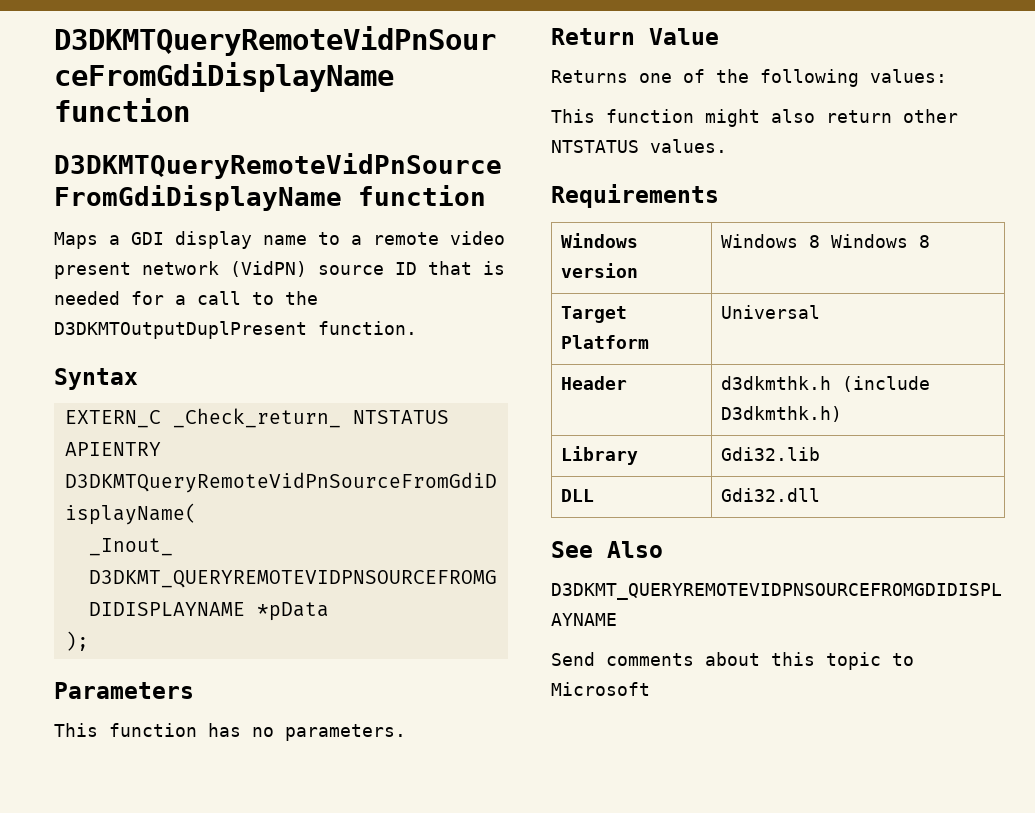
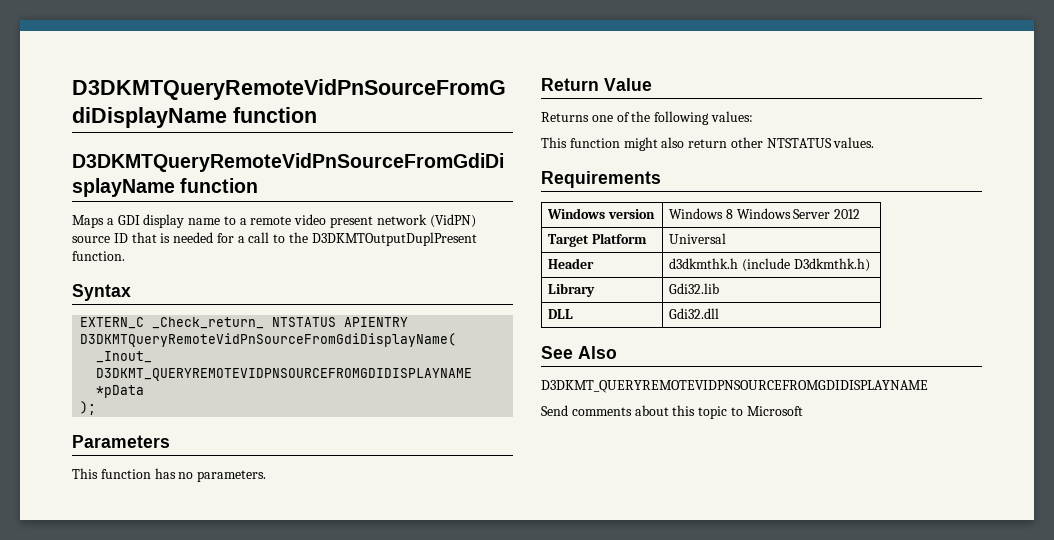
[919,235,931,248] 8 -> [793,209,861,219] Server 2012

